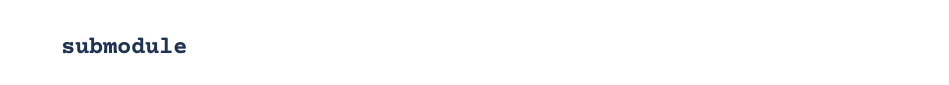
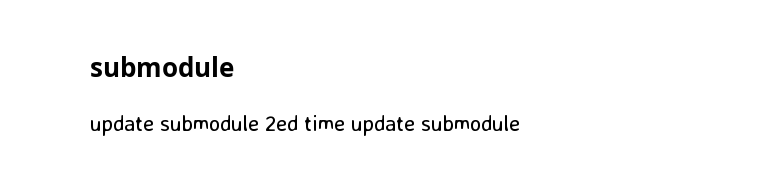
[61,37,187,54] submodule -> [90,56,234,77] [90,115,520,136] submodule // update submodule 2ed time update submodule

